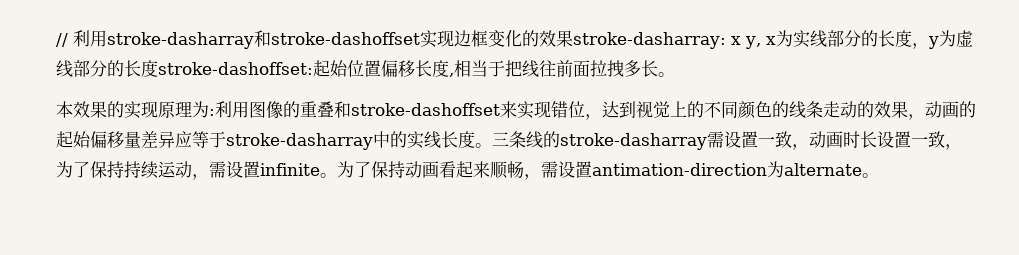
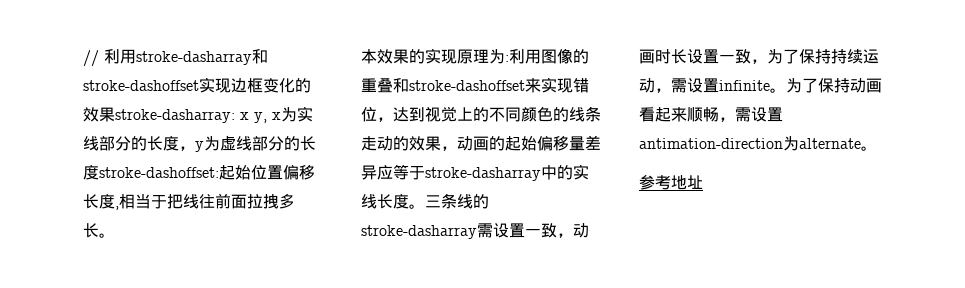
(879, 175) none -> [639,175,703,190] // 参考地址

